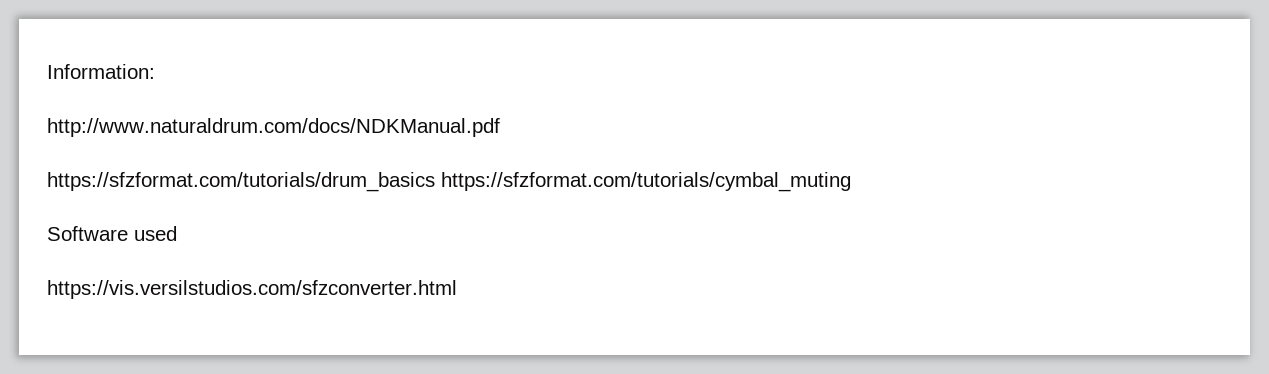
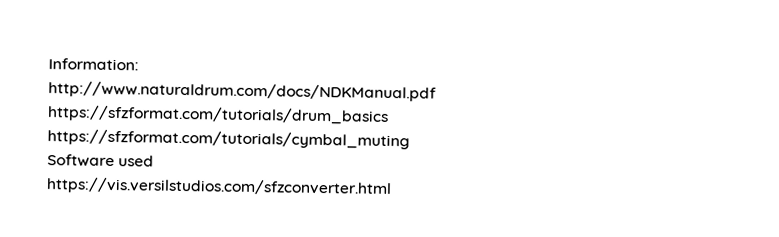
(435, 182) none -> (389, 115) //

